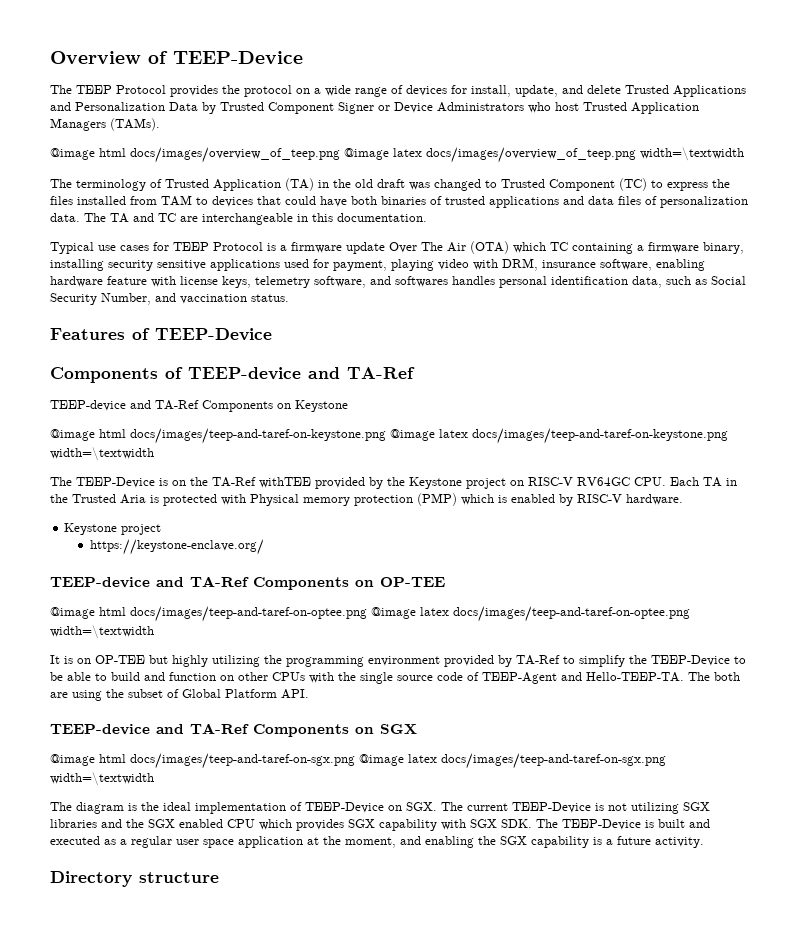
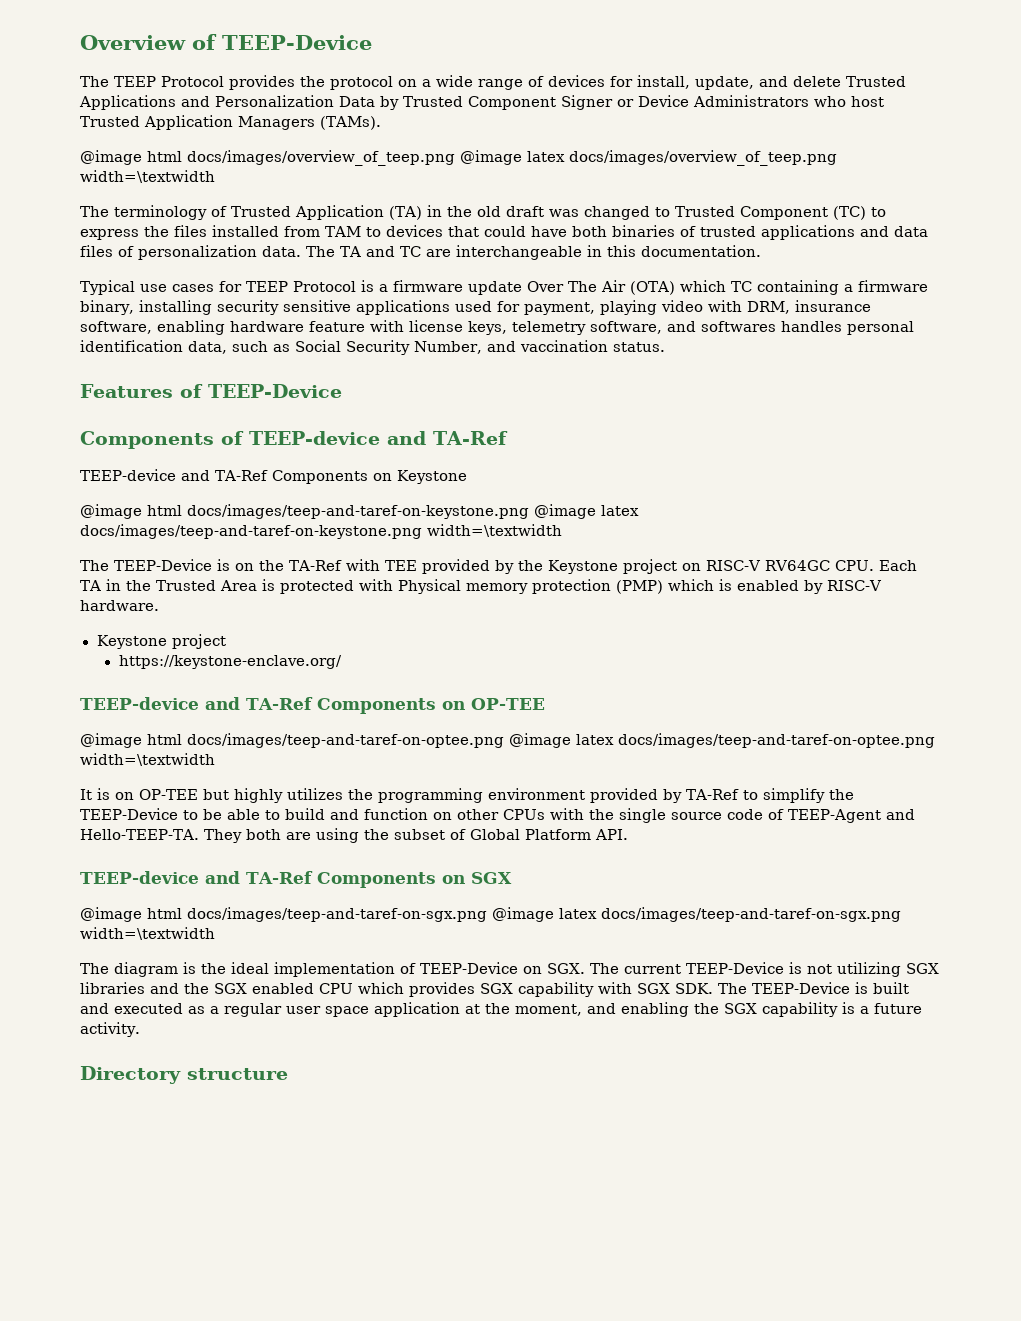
[259,477,311,488] withTEE -> [346,559,417,571] with TEE
[120,494,146,504] Aria -> [220,580,257,591] Area
[212,655,260,667] utilizing -> [287,788,343,800] utilizes
[688,672,710,681] The -> [204,829,242,843] They

